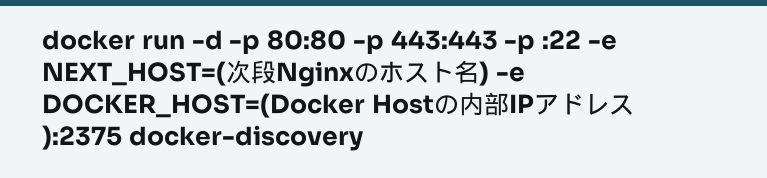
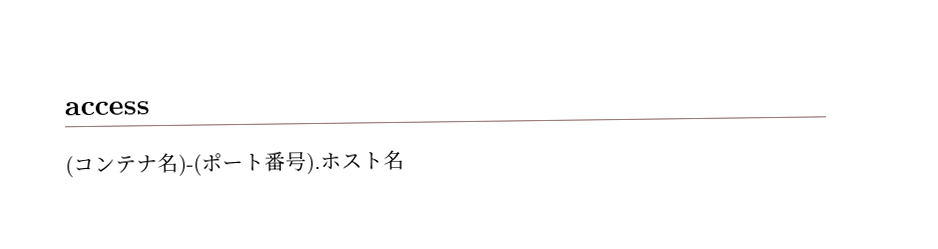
[42,30,617,54] [42,60,525,87] [42,92,634,118] [42,125,363,151] docker run -d -p 80:80 -p 443:443 -p :22 -e NEXT_HOST=(次段Nginxのホスト名) -e DOCKER_HOST=(Docker Hostの内部IPアドレス):2375 docker-discovery -> [64,101,150,116] [65,149,405,178] access // (コンテナ名)-(ポート番号).ホスト名

